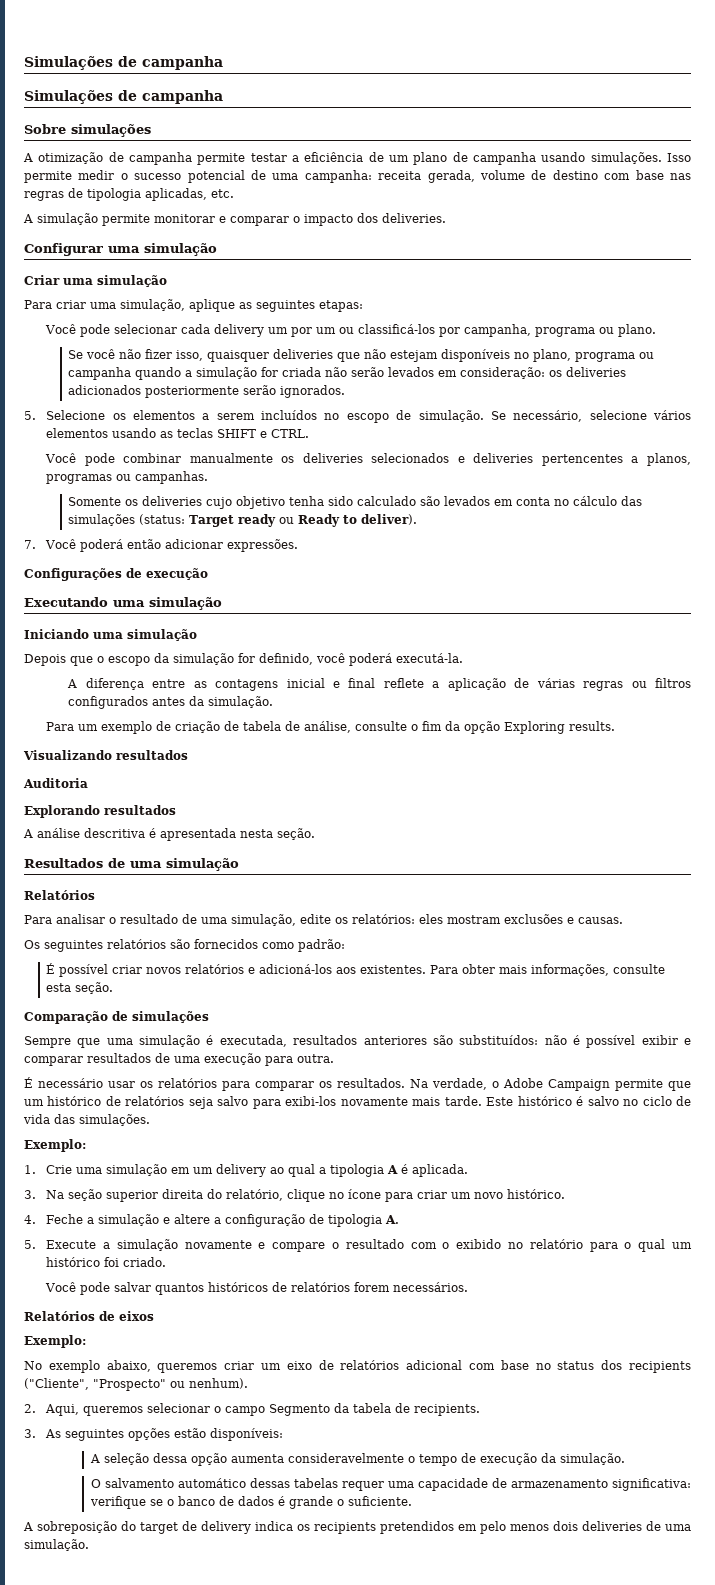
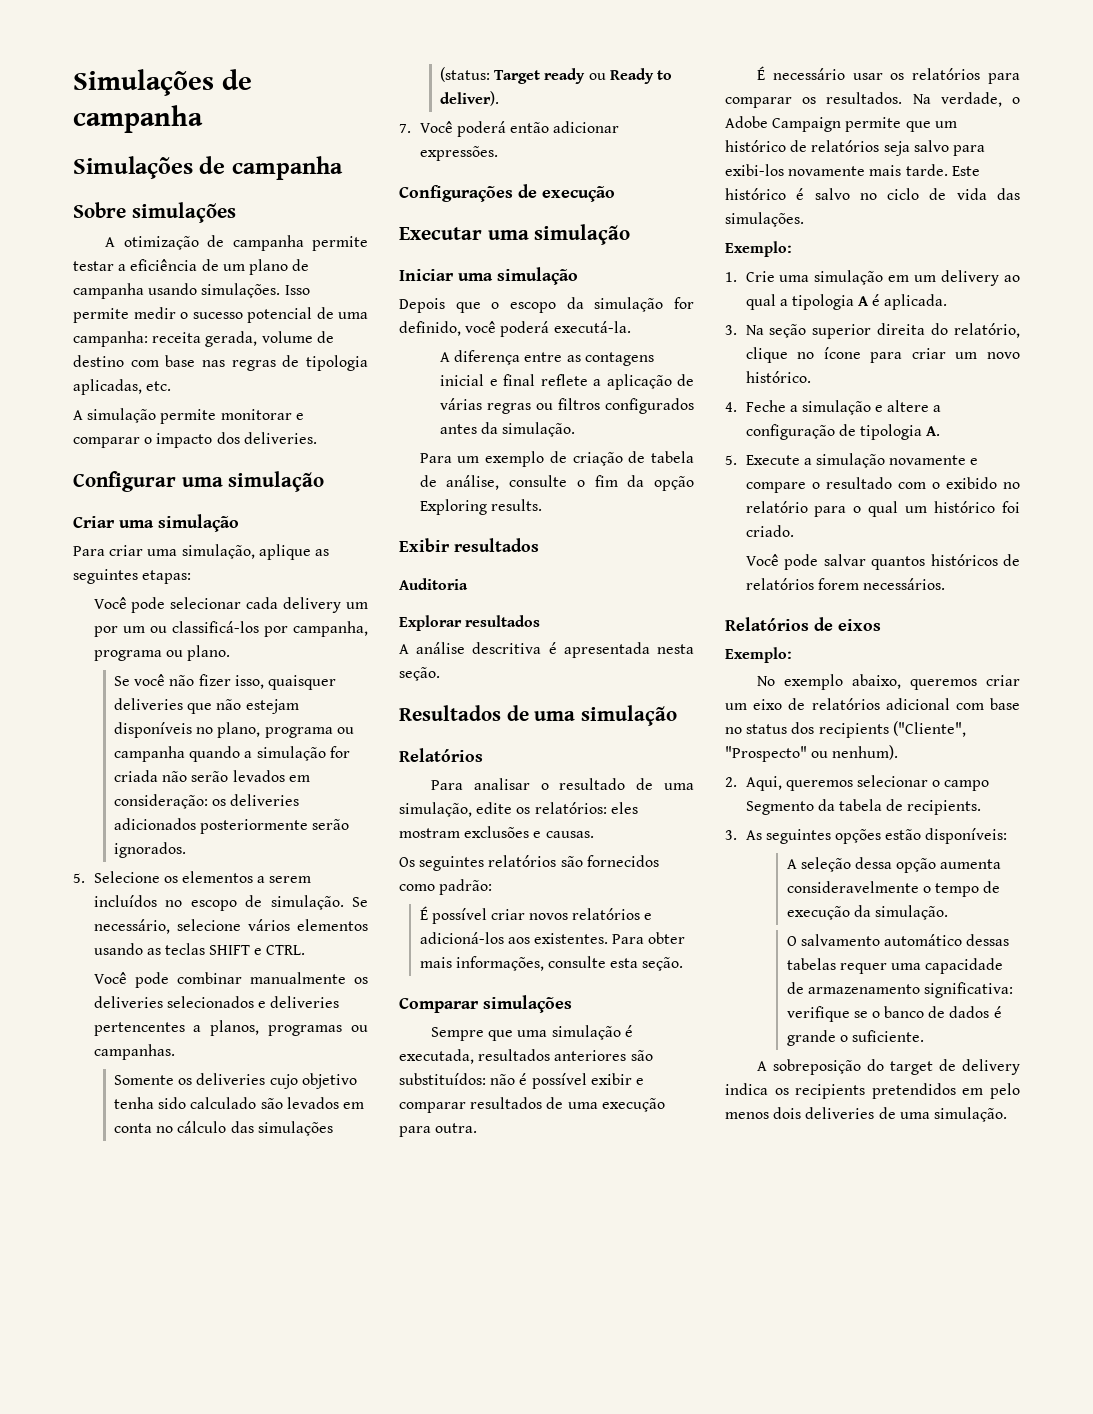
[24,597,222,610] [24,629,89,639] Executando uma simulação // Iniciando -> [399,224,631,245] [399,269,454,281] Executar uma simulação // Iniciar
[23,750,112,760] Visualizando -> [399,538,450,552] Exibir
[24,805,100,818] Explorando -> [399,615,462,631] Explorar
[24,1011,128,1024] Comparação de -> [399,998,479,1013] Comparar

